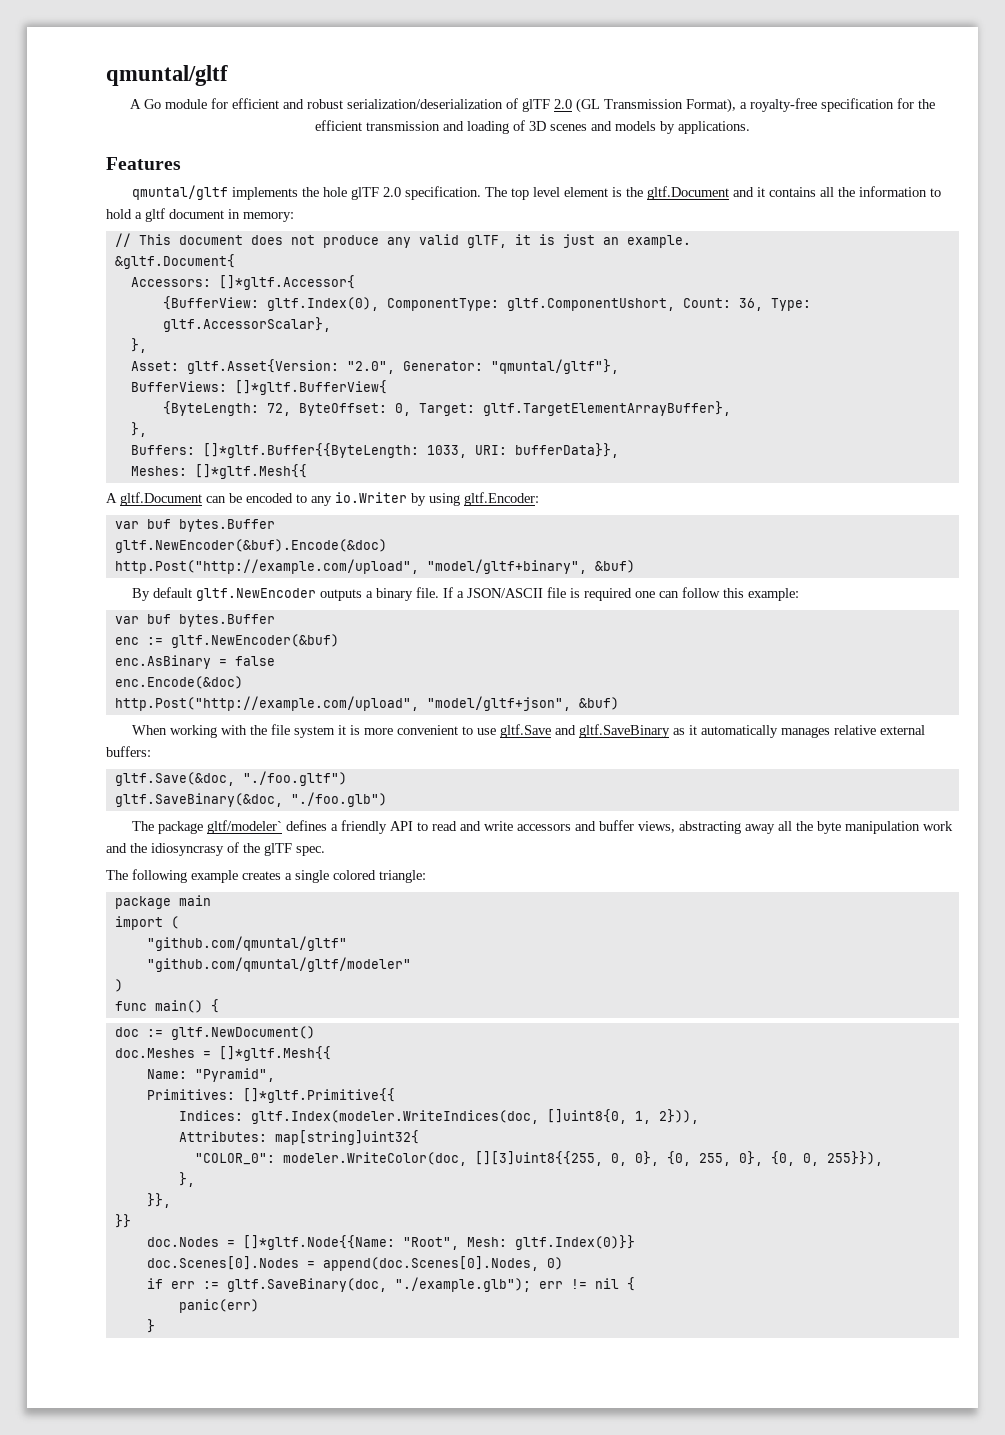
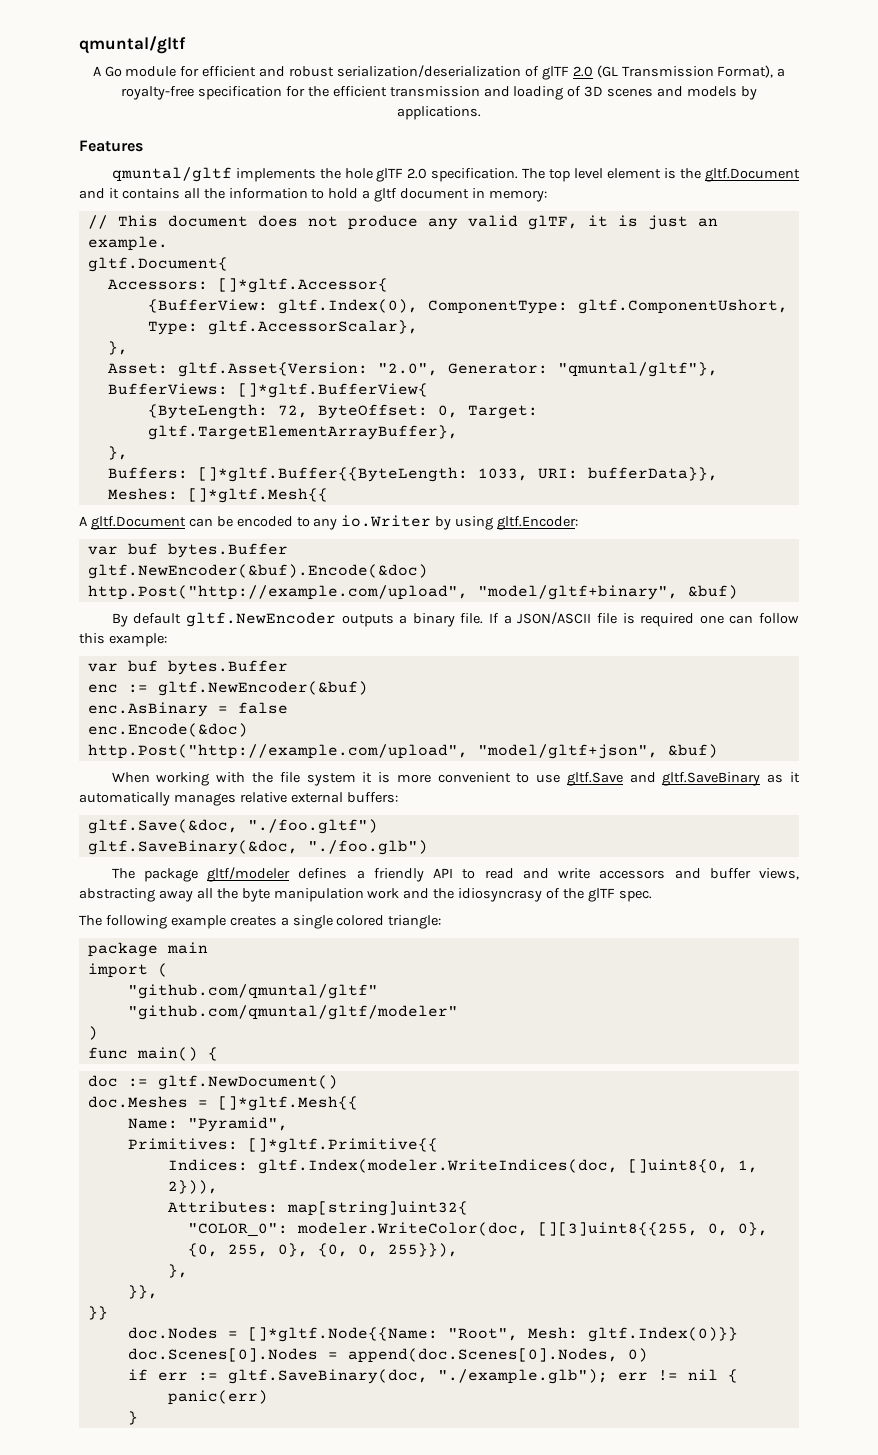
[114,254,235,269] &gltf.Document{ -> [87,257,228,272] gltf.Document{
[682,298,763,311] Count: 36, -> (788, 306) none
[207,820,283,834] gltf/modeler` -> [207,867,291,882] gltf/modeler

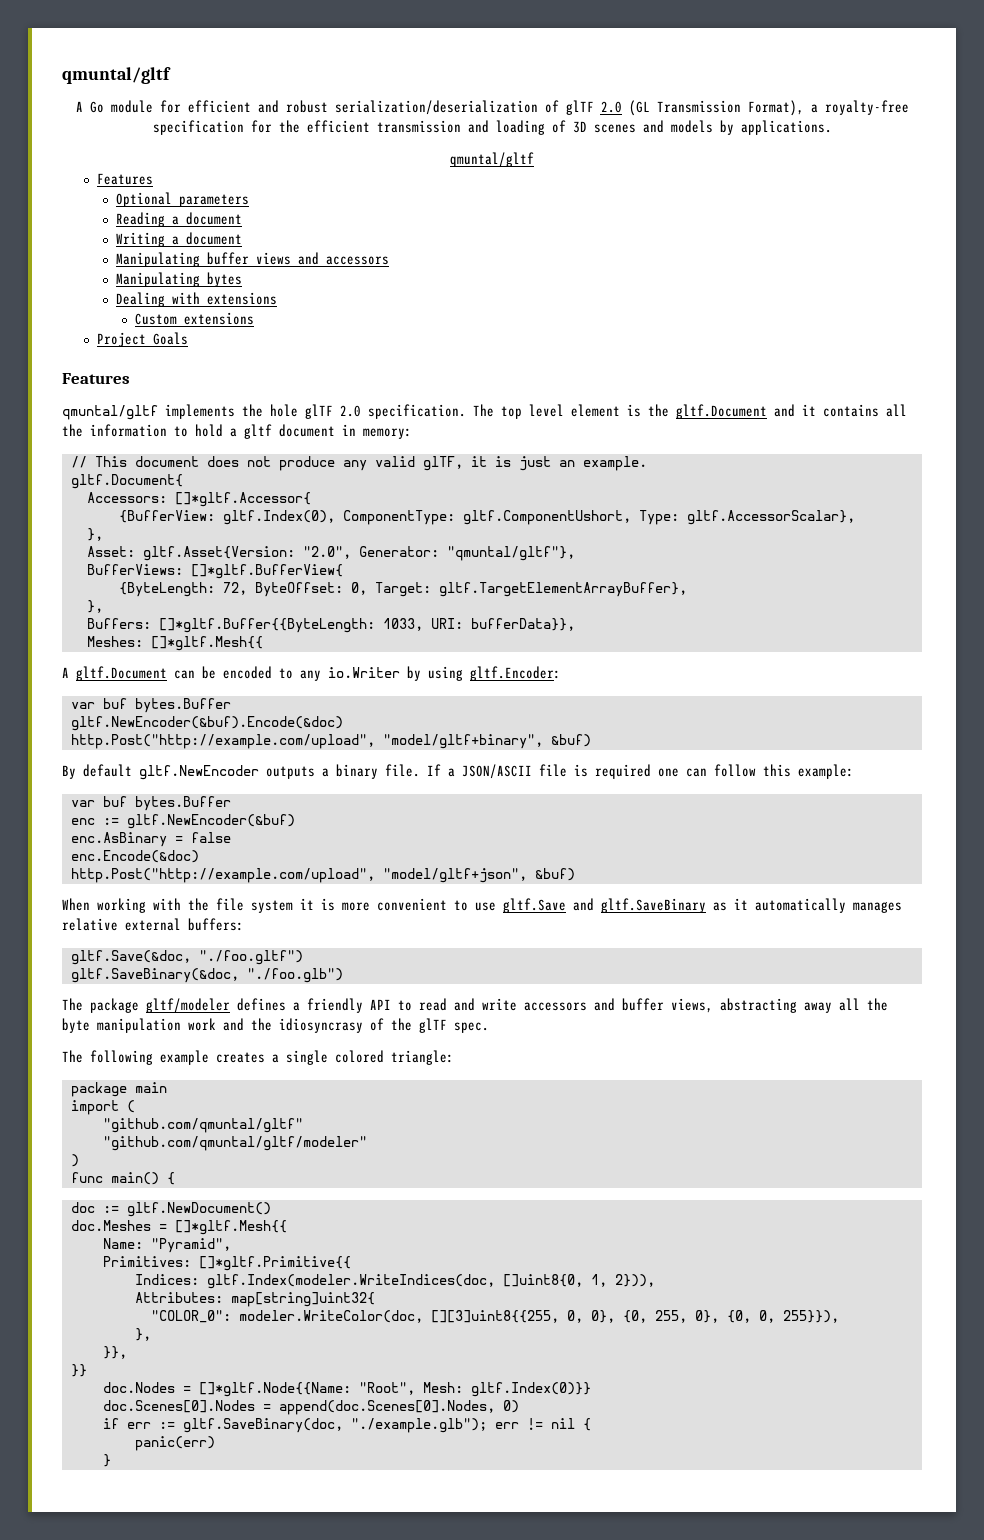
(481, 113) none -> [450,152,534,167] [97,173,154,185] [116,192,250,207] [116,212,243,227] [116,232,243,247] [116,252,390,267] [116,272,243,287] [116,292,278,307] [135,312,255,325] [97,332,189,347] // qmuntal/gltf // Features // Optional parameters // Reading a document // Writing a document // Manipulating buffer views and accessors // Manipulating bytes // Dealing with extensions // Custom extensions // Project Goals

